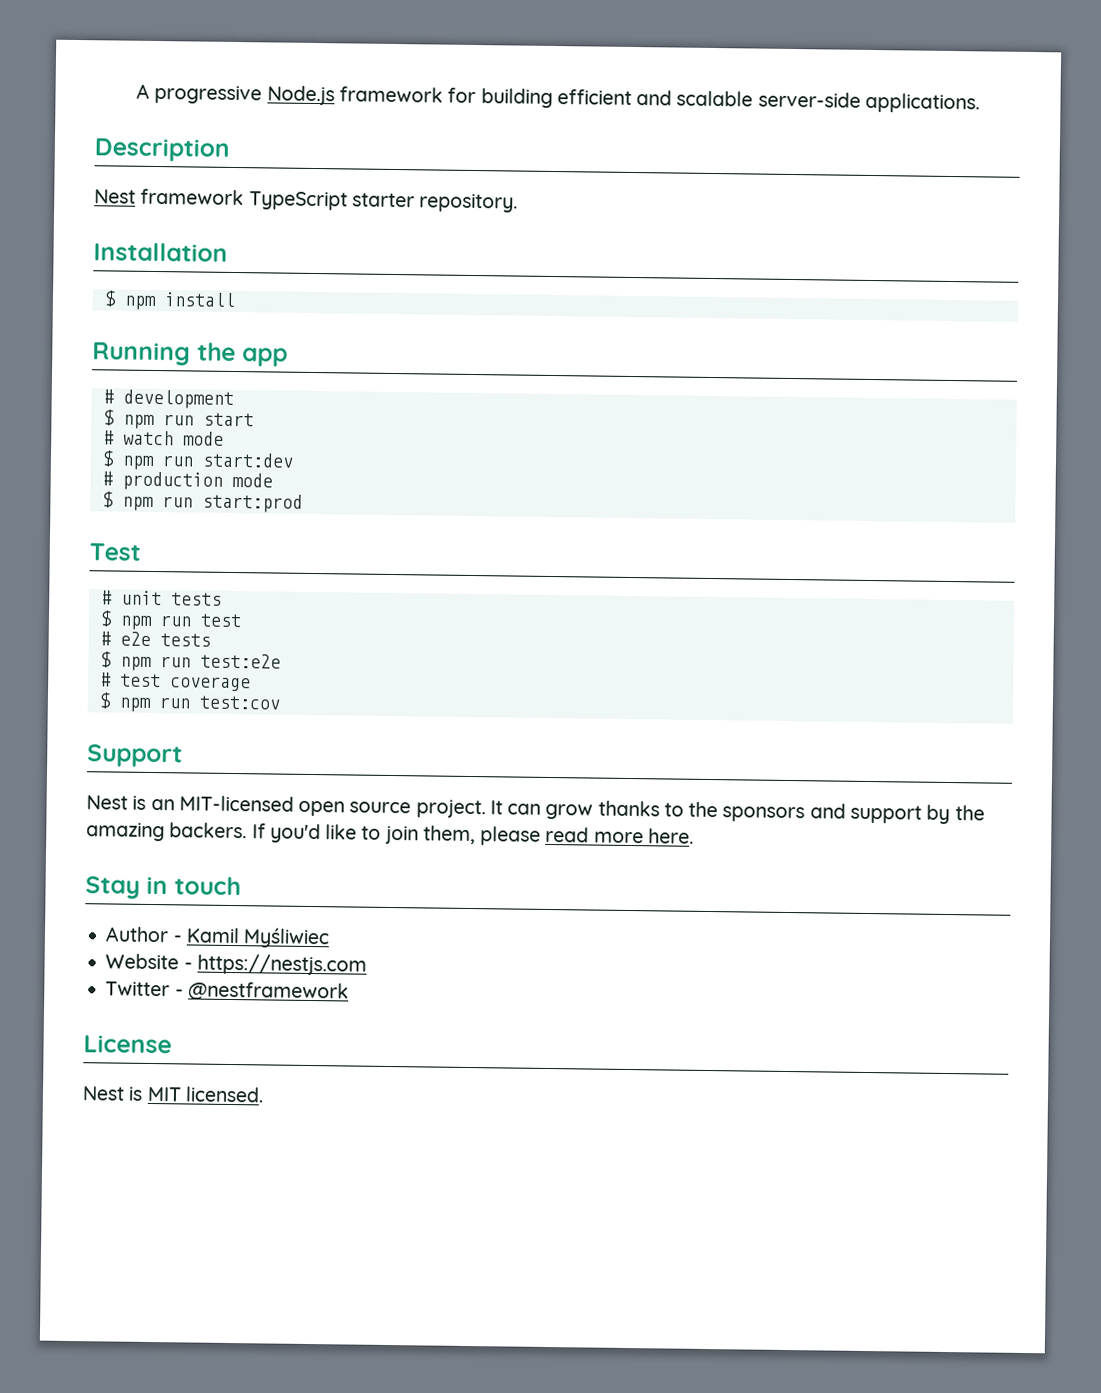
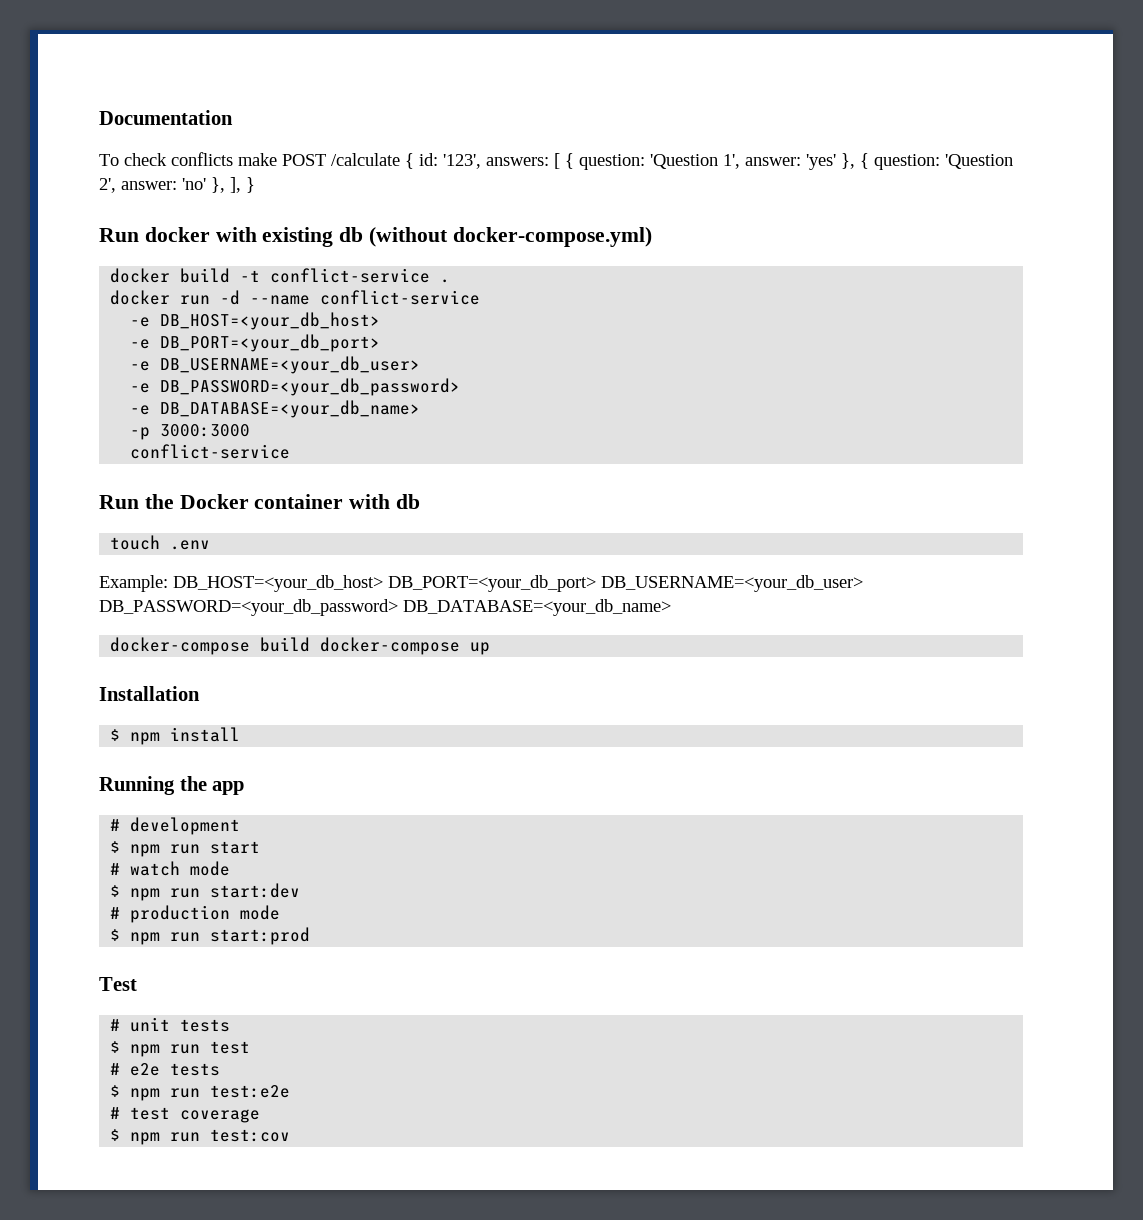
[136,83,980,114] [94,138,230,162] [94,188,519,213] A progressive Node.js framework for building efficient and scalable server-side applications. // Description // Nest framework TypeScript starter repository. -> [99,110,233,125] [99,152,1013,170] [99,177,255,193] [99,227,652,247] [110,268,451,283] [110,290,481,305] [130,312,381,330] [130,334,381,352] [130,356,421,374] [130,378,461,396] [130,400,421,418] [130,424,251,440] [130,444,291,459] [99,494,421,509] [110,535,211,550] [99,575,863,592] [99,599,671,616] [110,637,491,655] Documentation // To check conflicts make POST /calculate { id: '123', answers: [ { question: 'Question 1', answer: 'yes' }, { question: 'Question 2', answer: 'no' }, ], } // Run docker with existing db (without docker-compose.yml) // docker build -t conflict-service . // docker run -d --name conflict-service // -e DB_HOST=<your_db_host> // -e DB_PORT=<your_db_port> // -e DB_USERNAME=<your_db_user> // -e DB_PASSWORD=<your_db_password> // -e DB_DATABASE=<your_db_name> // -p 3000:3000 // conflict-service // Run the Docker container with db // touch .env // Example: DB_HOST=<your_db_host> DB_PORT=<your_db_port> DB_USERNAME=<your_db_user> DB_PASSWORD=<your_db_password> DB_DATABASE=<your_db_name> // docker-compose build docker-compose up
[87,744,183,768] [86,795,985,825] [86,822,694,846] [85,876,241,899] [105,926,331,949] [105,953,367,976] [105,981,349,1002] [83,1035,172,1054] [82,1086,264,1103] // Support // Nest is an MIT-licensed open source project. It can grow thanks to the sponsors and support by the amazing backers. If you'd like to join them, please read more here. // Stay in touch // Author - Kamil Myśliwiec // Website - https://nestjs.com // Twitter - @nestframework // License // Nest is MIT licensed. -> (291, 1135) none

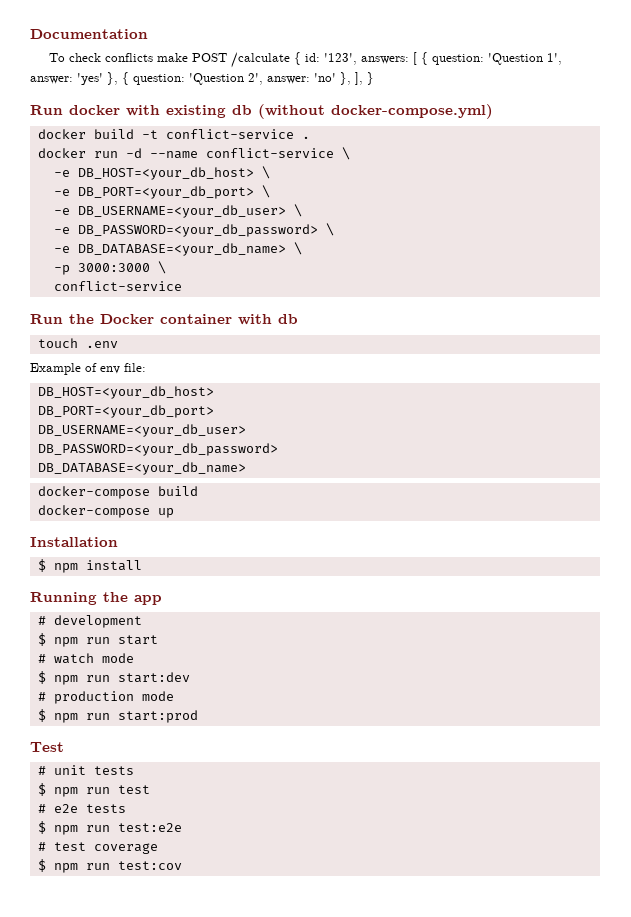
(481, 297) none -> [341,147,350,160] \
(381, 321) none -> [261,166,270,179] \
(381, 343) none -> [261,185,270,198] \
(421, 365) none -> [293,204,302,217] \
(461, 387) none -> [325,223,334,236] \
(421, 409) none -> [293,242,302,255] \
(251, 430) none -> [157,261,166,274] \
[99,575,863,592] [99,599,398,616] Example: DB_HOST=<your_db_host> DB_PORT=<your_db_port> DB_USERNAME=<your_db_user> DB_PASSWORD=<your_db_password> -> [30,363,146,375] [37,386,214,399] [37,405,214,418] [37,424,246,437] [37,443,278,456] Example of env file: // DB_HOST=<your_db_host> // DB_PORT=<your_db_port> // DB_USERNAME=<your_db_user> // DB_PASSWORD=<your_db_password> //
(311, 644) none -> (198, 491) //

